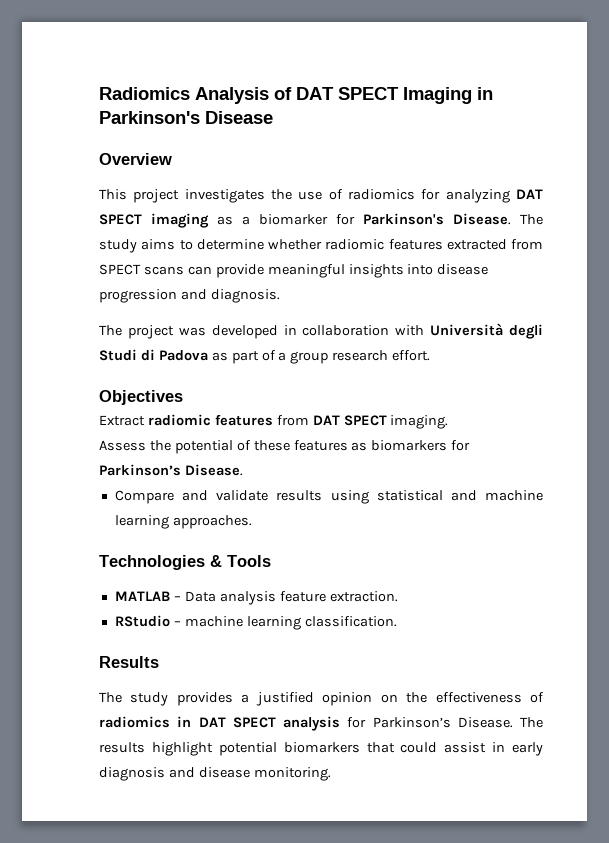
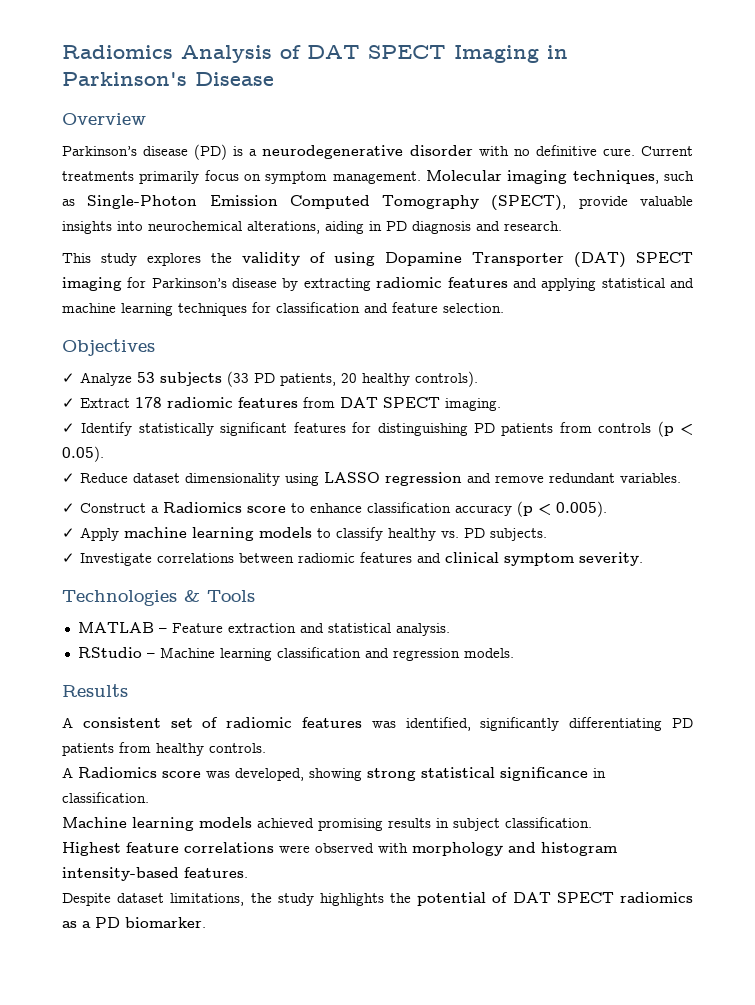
[99,189,543,203] [99,213,543,228] [99,239,543,253] [99,264,489,278] [99,289,280,303] [99,323,543,339] [99,349,431,364] [99,390,183,405] [99,415,145,426] This project investigates the use of radiomics for analyzing DAT SPECT imaging as a biomarker for Parkinson's Disease. The study aims to determine whether radiomic features extracted from SPECT scans can provide meaningful insights into disease progression and diagnosis. // The project was developed in collaboration with Università degli Studi di Padova as part of a group research effort. // Objectives // Extract -> [62,144,693,160] [62,170,694,184] [62,195,693,211] [62,221,562,234] [62,252,693,268] [62,277,695,291] [62,302,504,316] [62,339,155,356] [62,371,478,387] [62,397,162,408] Parkinson’s disease (PD) is a neurodegenerative disorder with no definitive cure. Current treatments primarily focus on symptom management. Molecular imaging techniques, such as Single-Photon Emission Computed Tomography (SPECT), provide valuable insights into neurochemical alterations, aiding in PD diagnosis and research. // This study explores the validity of using Dopamine Transporter (DAT) SPECT imaging for Parkinson’s disease by extracting radiomic features and applying statistical and machine learning techniques for classification and feature selection. // Objectives // ✓ Analyze 53 subjects (33 PD patients, 20 healthy controls). // ✓ Extract 178
[99,440,471,454] [99,464,243,476] [114,490,543,504] [114,515,252,529] Assess the potential of these features as biomarkers for Parkinson’s Disease. // Compare and validate results using statistical and machine learning approaches. -> [62,421,693,437] [62,446,104,462] [62,472,681,486] [62,501,607,517] [62,527,547,541] [62,552,643,566] ✓ Identify statistically significant features for distinguishing PD patients from controls (p < 0.05). // ✓ Reduce dataset dimensionality using LASSO regression and remove redundant variables. // ✓ Construct a Radiomics score to enhance classification accuracy (p < 0.005). // ✓ Apply machine learning models to classify healthy vs. PD subjects. // ✓ Investigate correlations between radiomic features and clinical symptom severity.
[184,591,398,605] [114,615,397,630] [99,656,159,668] [99,692,544,706] [99,716,543,731] [99,742,543,756] [99,767,331,781] Data analysis feature extraction. // RStudio – machine learning classification. // Results // The study provides a justified opinion on the effectiveness of radiomics in DAT SPECT analysis for Parkinson’s Disease. The results highlight potential biomarkers that could assist in early diagnosis and disease monitoring. -> [171,623,450,636] [77,647,514,661] [62,684,128,697] [62,717,693,731] [62,742,266,756] [62,767,606,781] [62,792,149,803] [62,817,592,831] [62,842,617,856] [62,867,248,881] [62,892,693,906] [62,917,206,928] Feature extraction and statistical analysis. // RStudio – Machine learning classification and regression models. // Results // A consistent set of radiomic features was identified, significantly differentiating PD patients from healthy controls. // A Radiomics score was developed, showing strong statistical significance in classification. // Machine learning models achieved promising results in subject classification. // Highest feature correlations were observed with morphology and histogram intensity-based features. // Despite dataset limitations, the study highlights the potential of DAT SPECT radiomics as a PD biomarker.

